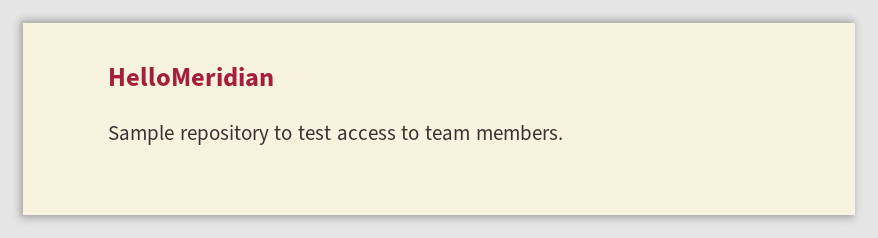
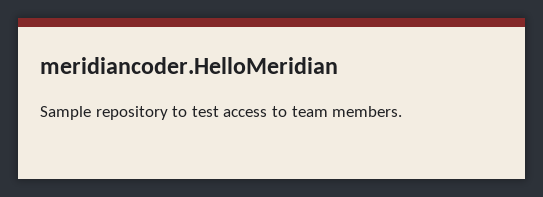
[108,67,274,87] HelloMeridian -> [40,57,338,74] meridiancoder.HelloMeridian

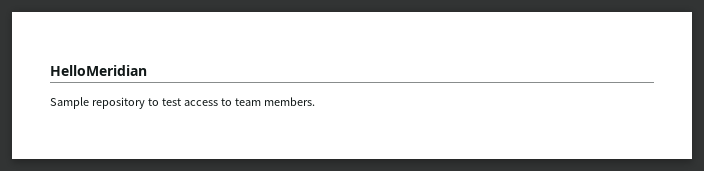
[40,57,338,74] meridiancoder.HelloMeridian -> [50,65,147,76] HelloMeridian

